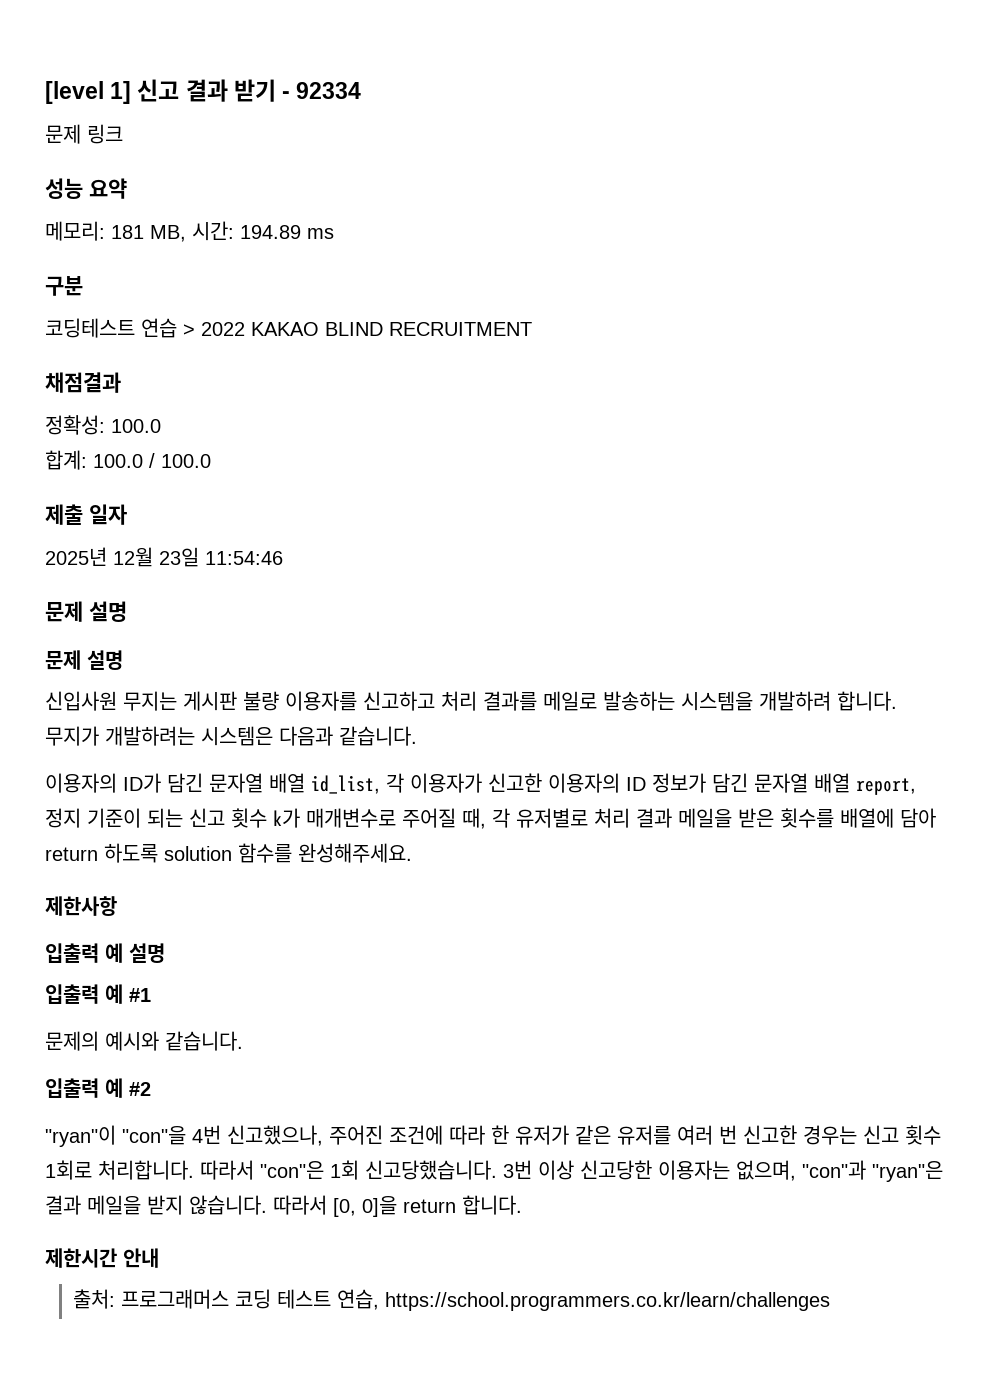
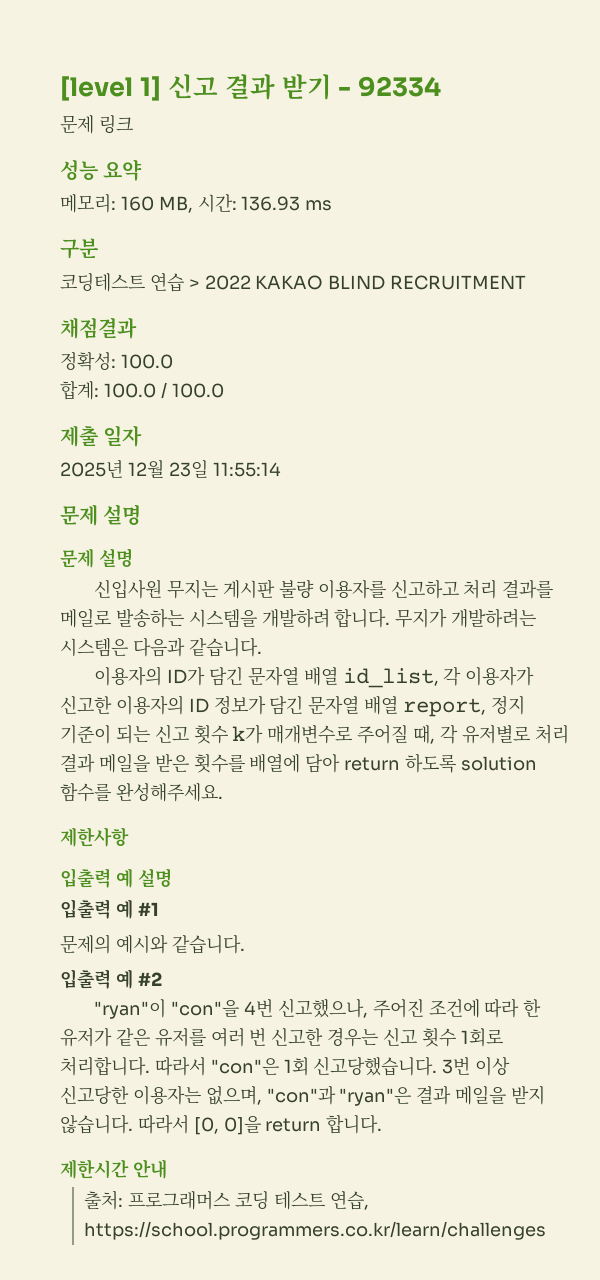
[111,225,144,239] 181 -> [120,196,154,211] 160
[240,225,301,239] 194.89 -> [241,196,301,211] 136.93
[205,551,283,565] 11:54:46 -> [212,462,281,477] 11:55:14

